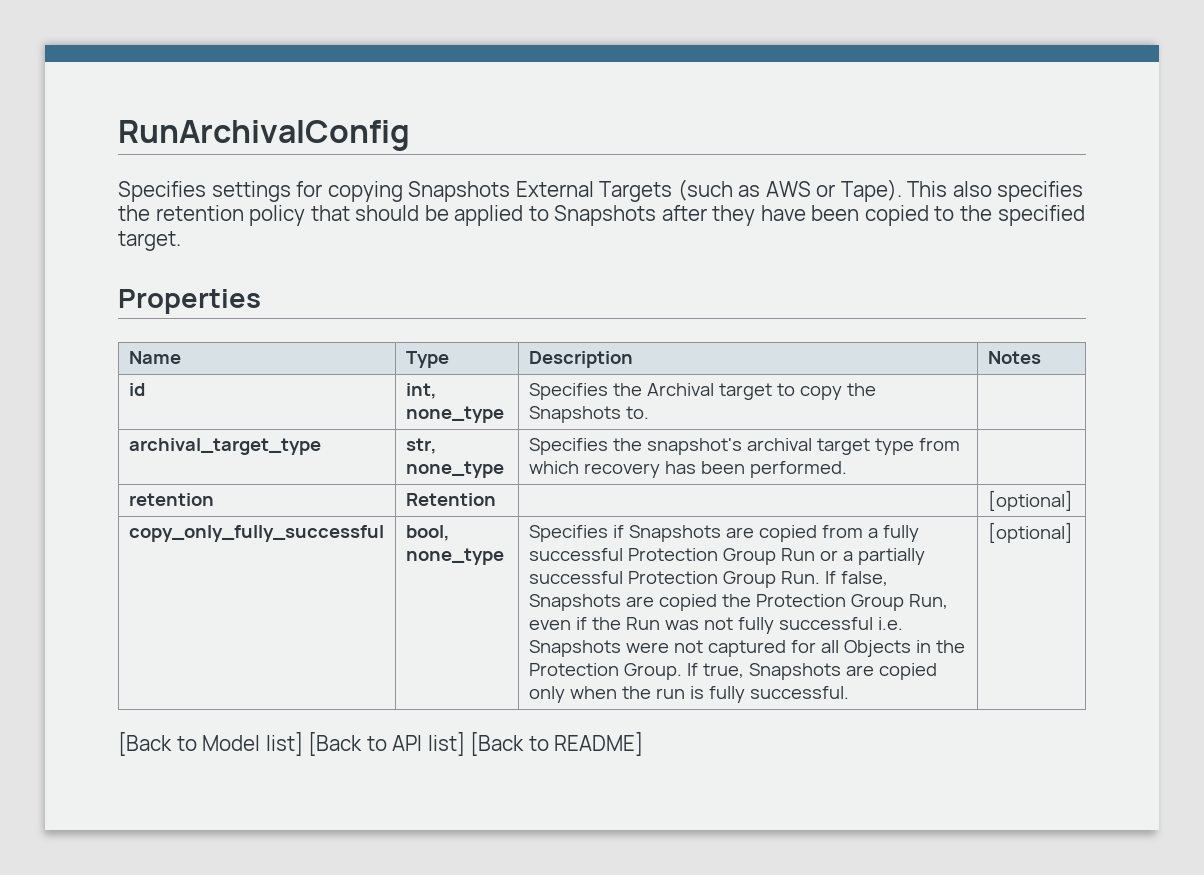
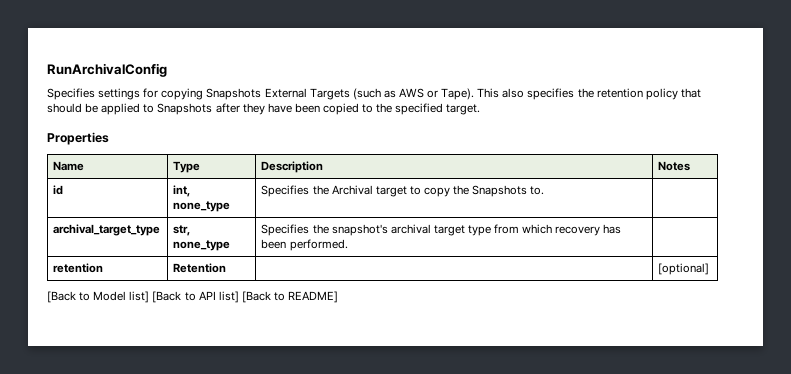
[128,525,384,542] [405,525,450,541] [405,548,504,565] [528,525,919,542] [528,548,925,565] [528,571,888,588] [528,594,948,611] [528,617,903,634] [528,640,965,657] [528,663,937,680] [528,686,849,703] [987,522,1073,543] // copy_only_fully_successful | bool, none_type | Specifies if Snapshots are copied from a fully successful Protection Group Run or a partially successful Protection Group Run. If false, Snapshots are copied the Protection Group Run, even if the Run was not fully successful i.e. Snapshots were not captured for all Objects in the Protection Group. If true, Snapshots are copied only when the run is fully successful. | [optional] -> (710, 269) none

